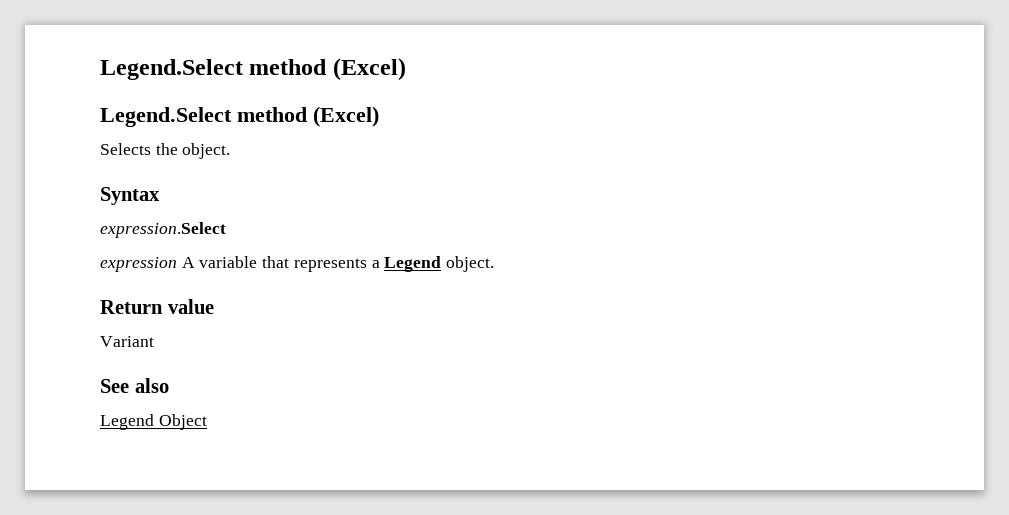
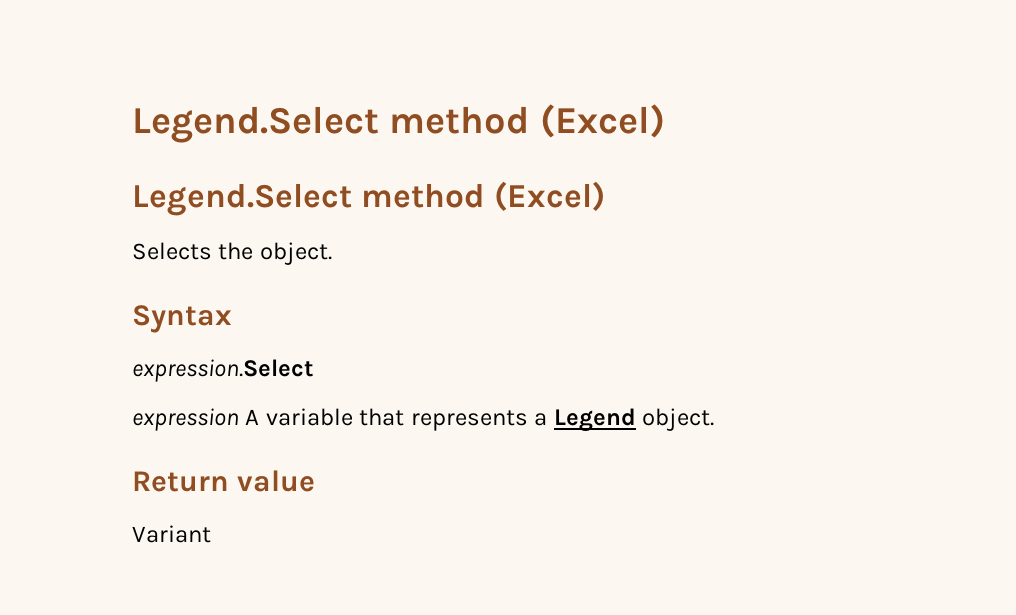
[100,378,169,393] [100,414,207,430] // See also // Legend Object -> (211, 534) none

